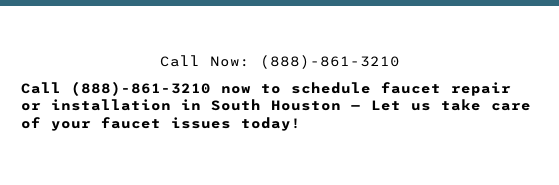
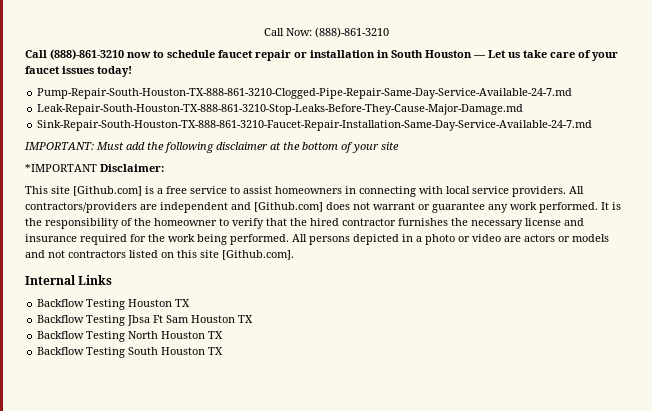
(301, 124) none -> [37,88,573,99] [37,104,524,115] [37,120,593,131] [24,142,399,153] [25,164,164,172] [25,186,584,197] [25,202,621,213] [25,218,584,229] [25,234,609,245] [25,250,294,260] [25,275,113,285] [37,299,191,310] [37,315,254,326] [37,331,224,342] [37,347,224,358] // Pump-Repair-South-Houston-TX-888-861-3210-Clogged-Pipe-Repair-Same-Day-Service-Available-24-7.md // Leak-Repair-South-Houston-TX-888-861-3210-Stop-Leaks-Before-They-Cause-Major-Damage.md // Sink-Repair-South-Houston-TX-888-861-3210-Faucet-Repair-Installation-Same-Day-Service-Available-24-7.md // IMPORTANT: Must add the following disclaimer at the bottom of your site // *IMPORTANT Disclaimer: // This site [Github.com] is a free service to assist homeowners in connecting with local service providers. All contractors/providers are independent and [Github.com] does not warrant or guarantee any work performed. It is the responsibility of the homeowner to verify that the hired contractor furnishes the necessary license and insurance required for the work being performed. All persons depicted in a photo or video are actors or models and not contractors listed on this site [Github.com]. // Internal Links // Backflow Testing Houston TX // Backflow Testing Jbsa Ft Sam Houston TX // Backflow Testing North Houston TX // Backflow Testing South Houston TX

